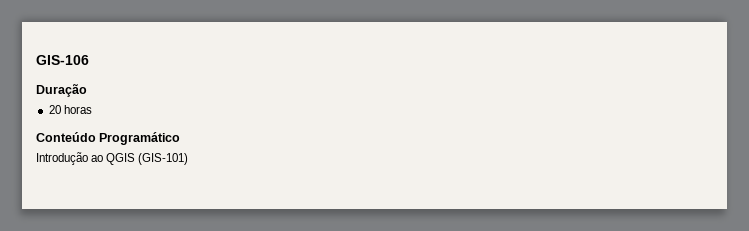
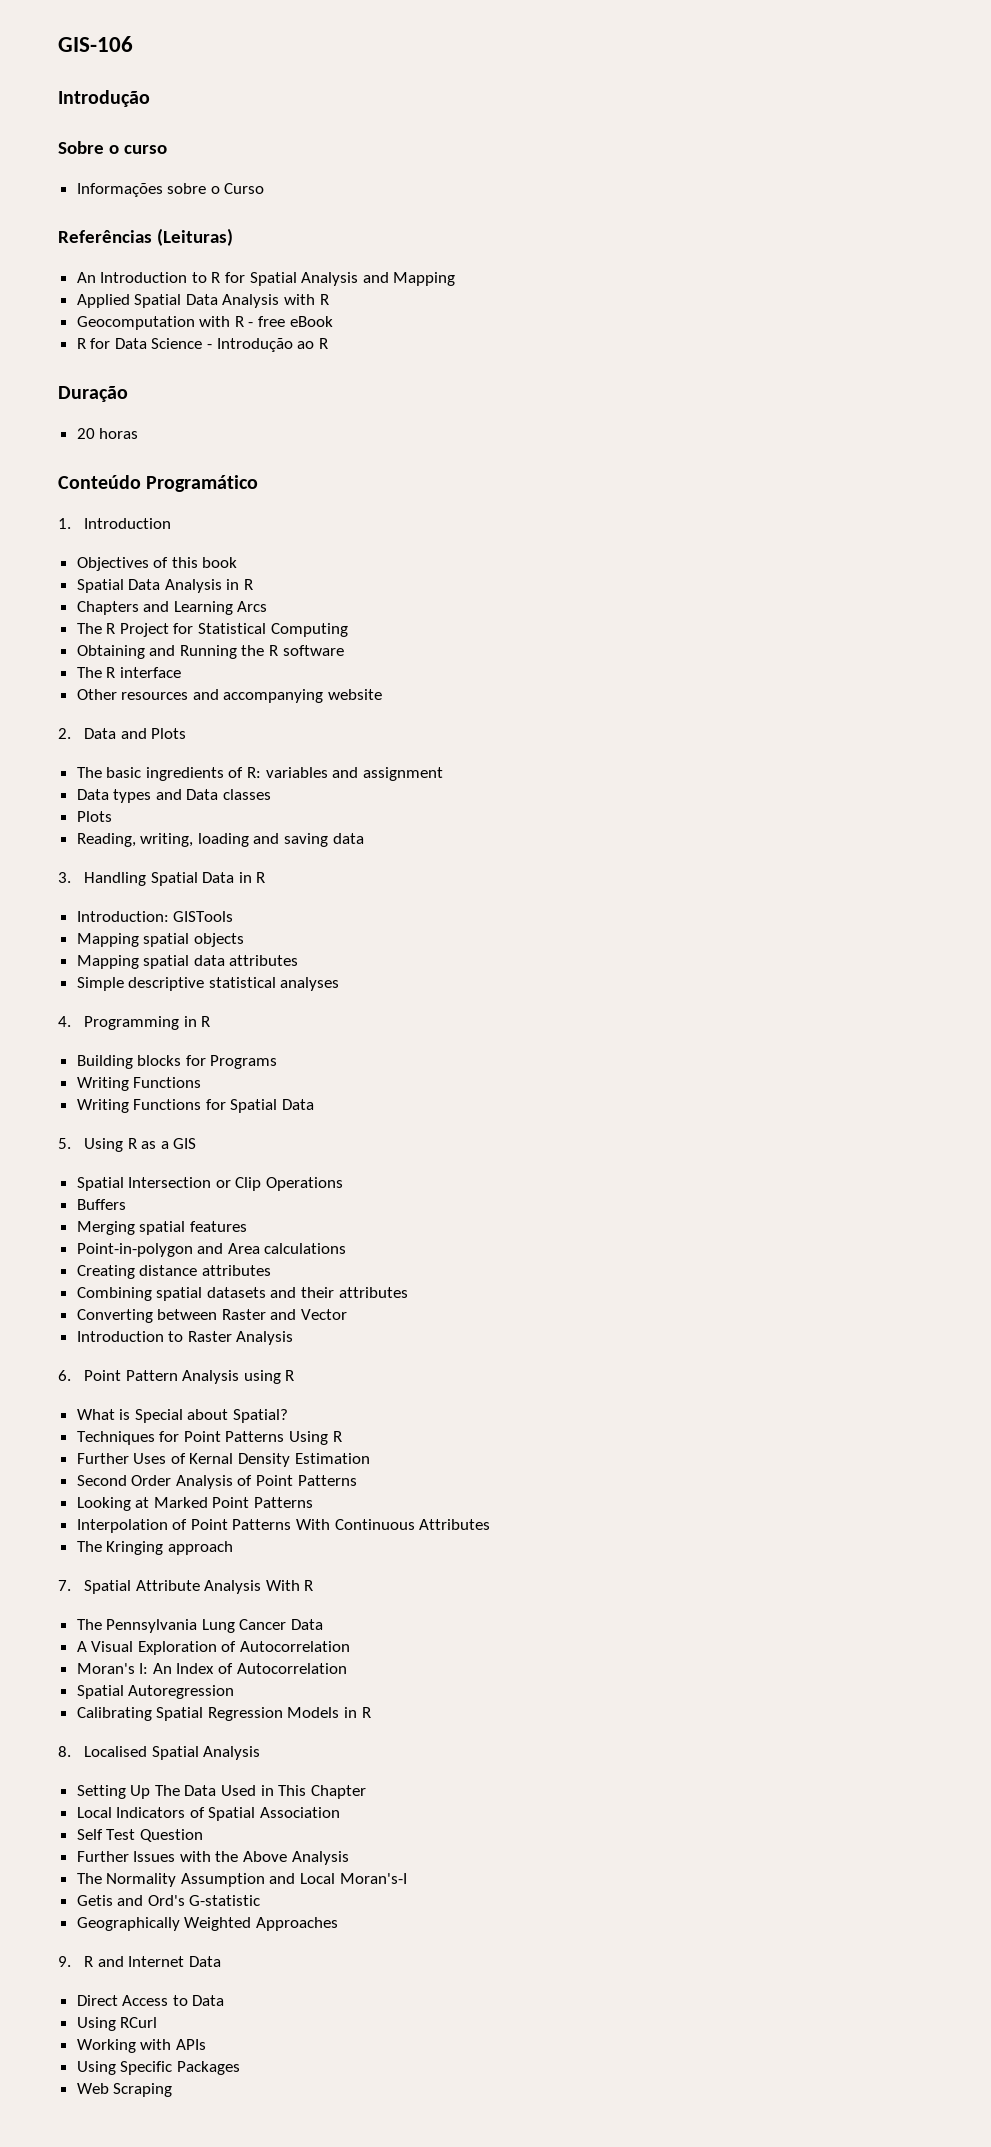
(89, 60) none -> [58,90,150,107] [58,141,167,154] [76,183,265,197] [58,228,233,246] [76,272,456,286] [76,294,329,308] [76,316,333,330] [76,338,328,352] // Introdução // Sobre o curso // Informações sobre o Curso // Referências (Leituras) // An Introduction to R for Spatial Analysis and Mapping // Applied Spatial Data Analysis with R // Geocomputation with R - free eBook // R for Data Science - Introdução ao R
[36,152,189,165] Introdução ao QGIS (GIS-101) -> [58,518,172,529] [76,557,238,571] [76,579,254,593] [76,601,268,615] [76,623,348,637] [76,645,344,659] [76,667,181,678] [76,689,383,703] [58,728,187,739] [76,767,443,781] [76,789,272,803] [76,811,112,822] [76,833,364,847] [58,872,266,886] [76,911,234,922] [76,933,244,947] [76,955,299,969] [76,977,340,991] [58,1016,211,1030] [76,1055,278,1069] [76,1077,202,1091] [76,1099,315,1113] [58,1138,197,1152] [76,1177,344,1191] [76,1199,126,1210] [76,1221,247,1235] [76,1243,347,1257] [76,1265,271,1279] [76,1287,408,1301] [76,1309,348,1323] [76,1331,294,1345] [58,1370,295,1384] [76,1409,289,1423] [76,1431,342,1445] [76,1453,370,1467] [76,1475,357,1489] [76,1497,314,1511] [76,1519,491,1533] [76,1541,233,1555] [58,1580,314,1594] [76,1619,324,1633] [76,1641,351,1655] [76,1663,347,1674] [76,1685,235,1699] [76,1707,371,1721] [58,1746,261,1760] [76,1785,366,1799] [76,1807,341,1821] [76,1829,203,1842] [76,1851,349,1865] [76,1873,407,1887] [76,1895,261,1906] [76,1917,338,1931] [58,1956,221,1967] [76,1995,225,2006] [76,2017,158,2031] [76,2039,206,2053] [76,2061,240,2075] [76,2083,173,2097] 1. Introduction // Objectives of this book // Spatial Data Analysis in R // Chapters and Learning Arcs // The R Project for Statistical Computing // Obtaining and Running the R software // The R interface // Other resources and accompanying website // 2. Data and Plots // The basic ingredients of R: variables and assignment // Data types and Data classes // Plots // Reading, writing, loading and saving data // 3. Handling Spatial Data in R // Introduction: GISTools // Mapping spatial objects // Mapping spatial data attributes // Simple descriptive statistical analyses // 4. Programming in R // Building blocks for Programs // Writing Functions // Writing Functions for Spatial Data // 5. Using R as a GIS // Spatial Intersection or Clip Operations // Buffers // Merging spatial features // Point-in-polygon and Area calculations // Creating distance attributes // Combining spatial datasets and their attributes // Converting between Raster and Vector // Introduction to Raster Analysis // 6. Point Pattern Analysis using R // What is Special about Spatial? // Techniques for Point Patterns Using R // Further Uses of Kernal Density Estimation // Second Order Analysis of Point Patterns // Looking at Marked Point Patterns // Interpolation of Point Patterns With Continuous Attributes // The Kringing approach // 7. Spatial Attribute Analysis With R // The Pennsylvania Lung Cancer Data // A Visual Exploration of Autocorrelation // Moran's I: An Index of Autocorrelation // Spatial Autoregression // Calibrating Spatial Regression Models in R // 8. Localised Spatial Analysis // Setting Up The Data Used in This Chapter // Local Indicators of Spatial Association // Self Test Question // Further Issues with the Above Analysis // The Normality Assumption and Local Moran's-I // Getis and Ord's G-statistic // Geographically Weighted Approaches // 9. R and Internet Data // Direct Access to Data // Using RCurl // Working with APIs // Using Specific Packages // Web Scraping

